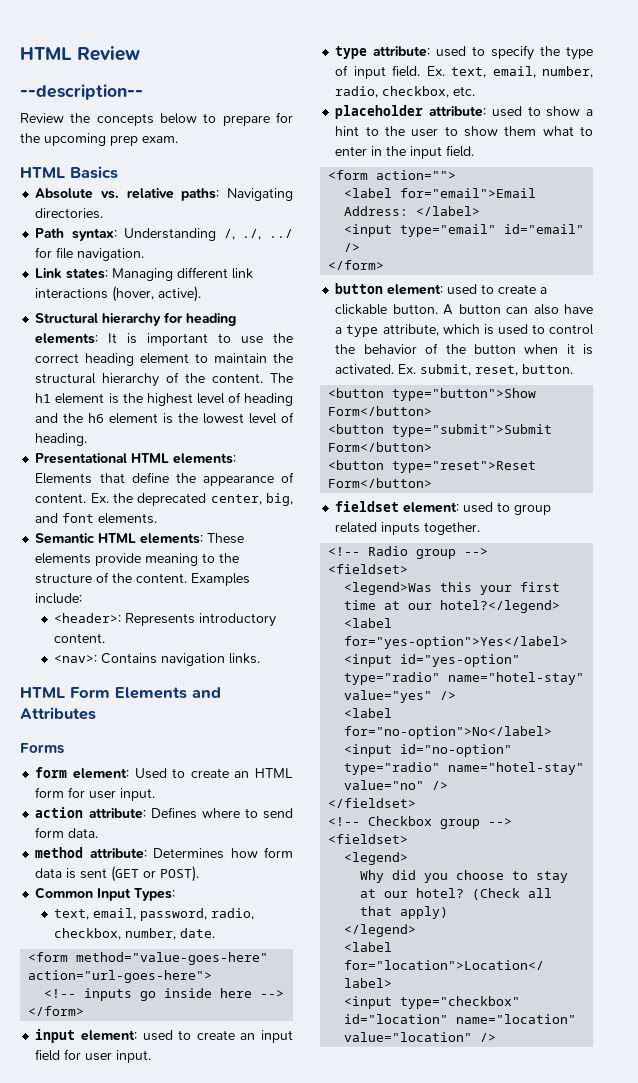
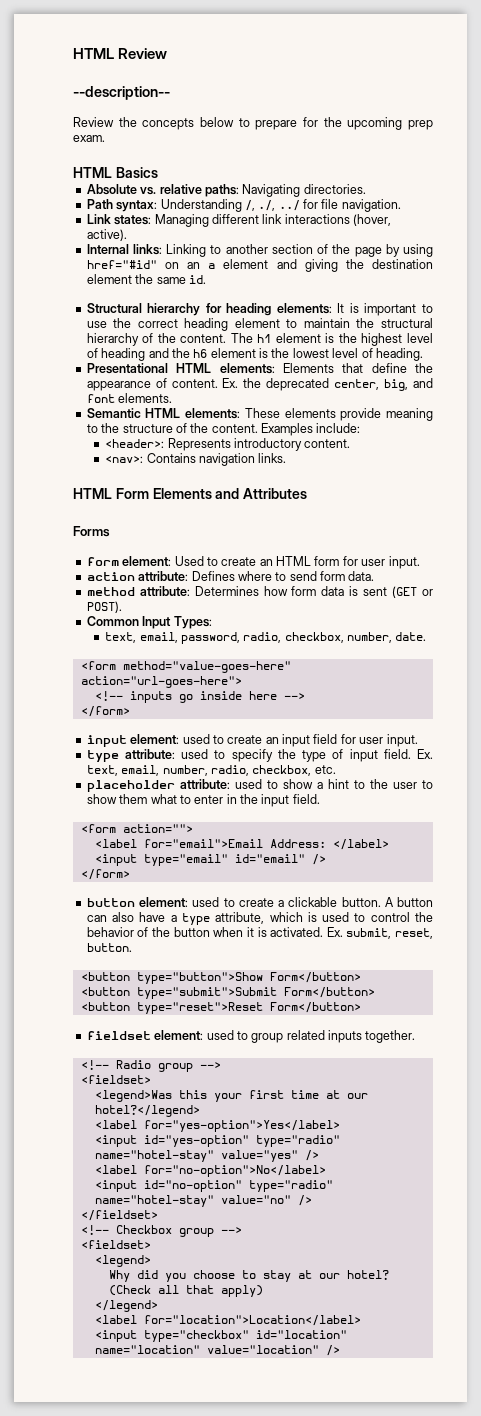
(202, 294) none -> [86,244,434,257] [86,259,433,272] [86,274,206,284] // Internal links: Linking to another section of the page by using href="#id" on an a element and giving the destination element the same id.

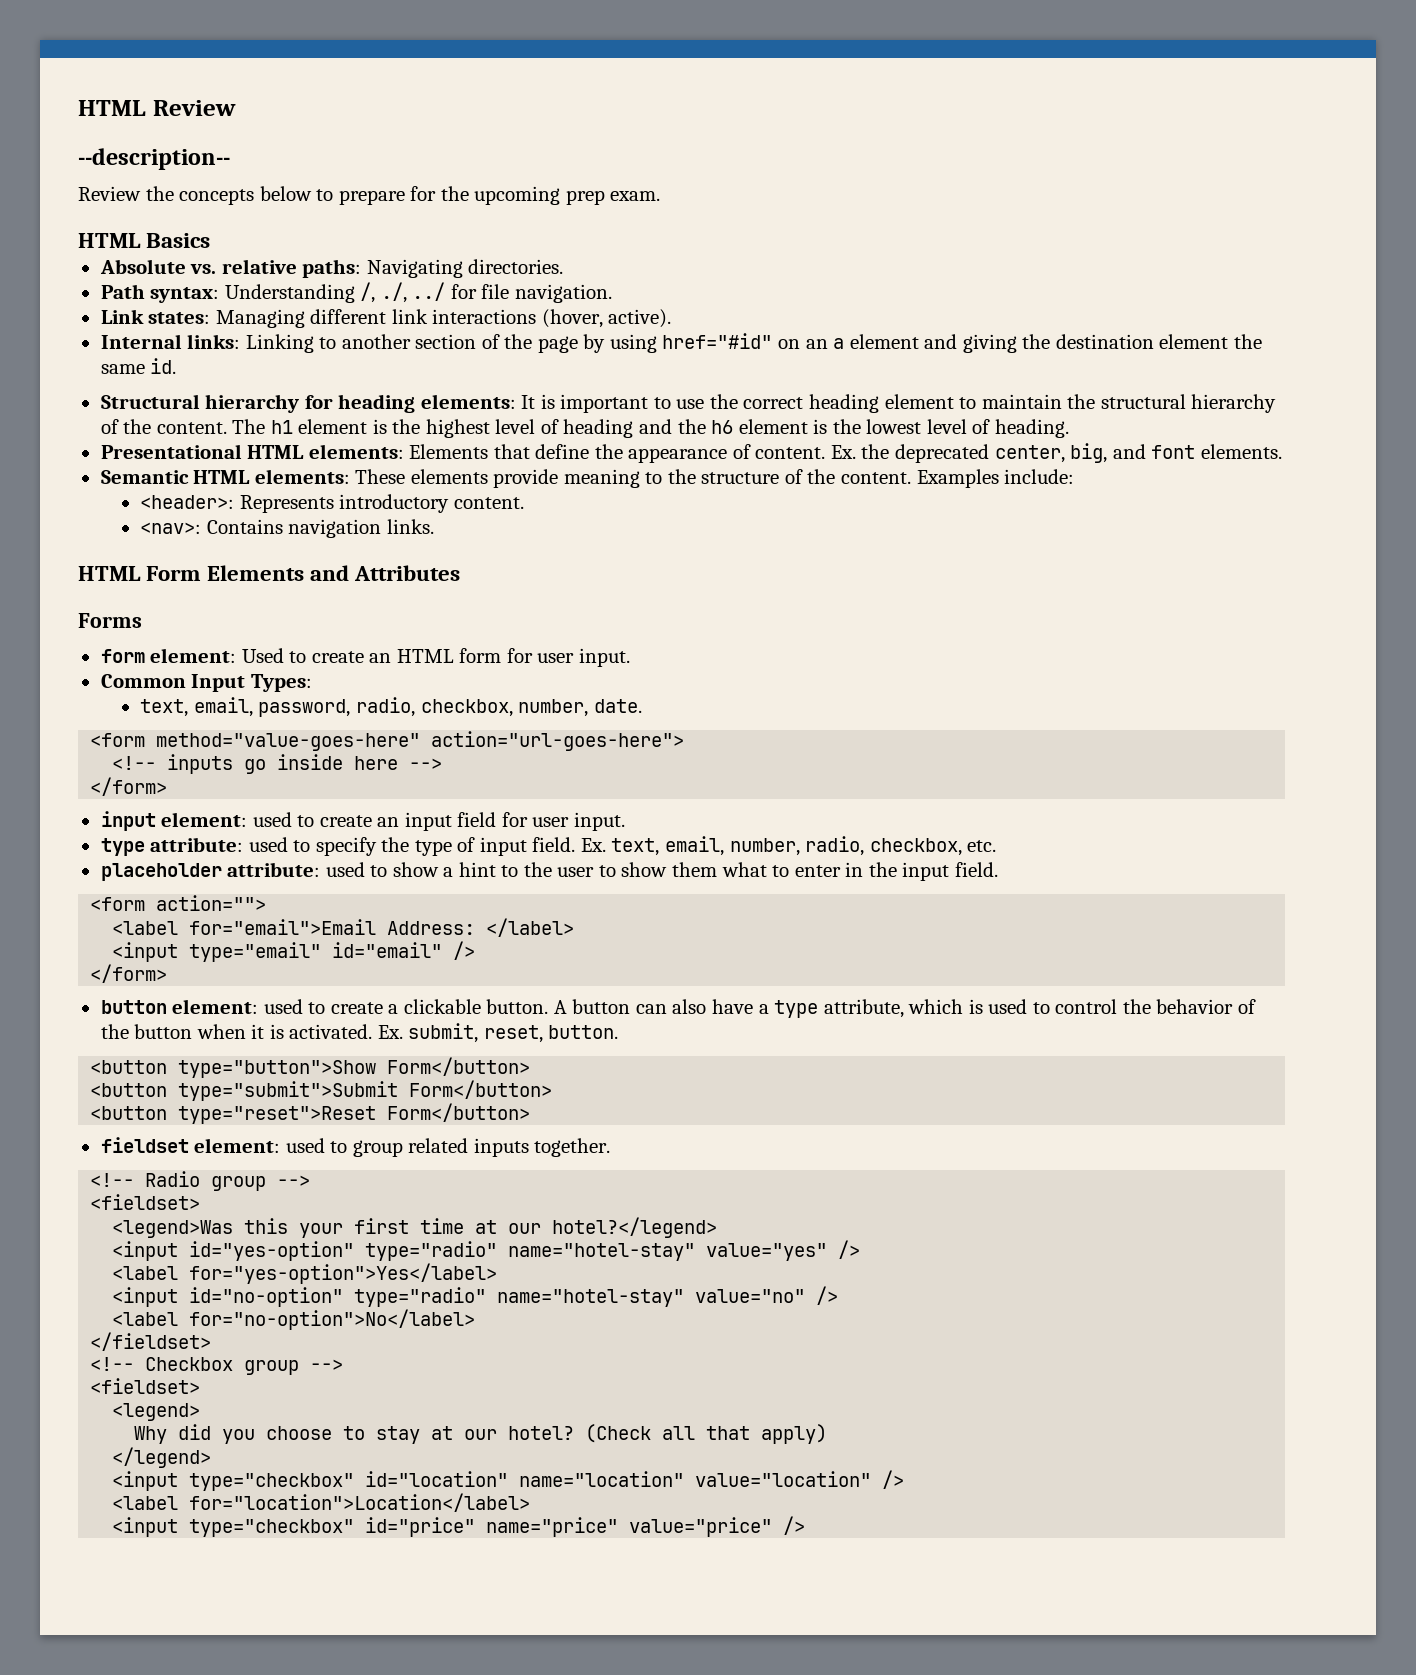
[86,571,375,581] [86,586,434,598] [86,601,122,613] // action attribute: Defines where to send form data. // method attribute: Determines how form data is sent (GET or POST). -> (630, 657) none
[94,1120,340,1132] // <label for="yes-option">Yes</label> -> (718, 1227) none
[143,1165,326,1177] for="no-option">No</label> -> [189,1263,498,1284] for="yes-option">Yes</label>
(312, 1200) none -> [112,1309,476,1330] // <label for="no-option">No</label>
[94,1315,361,1326] // <label for="location">Location</label> -> (212, 1457) none
(340, 1350) none -> [112,1493,531,1512] [112,1516,806,1537] // <label for="location">Location</label> // <input type="checkbox" id="price" name="price" value="price" />

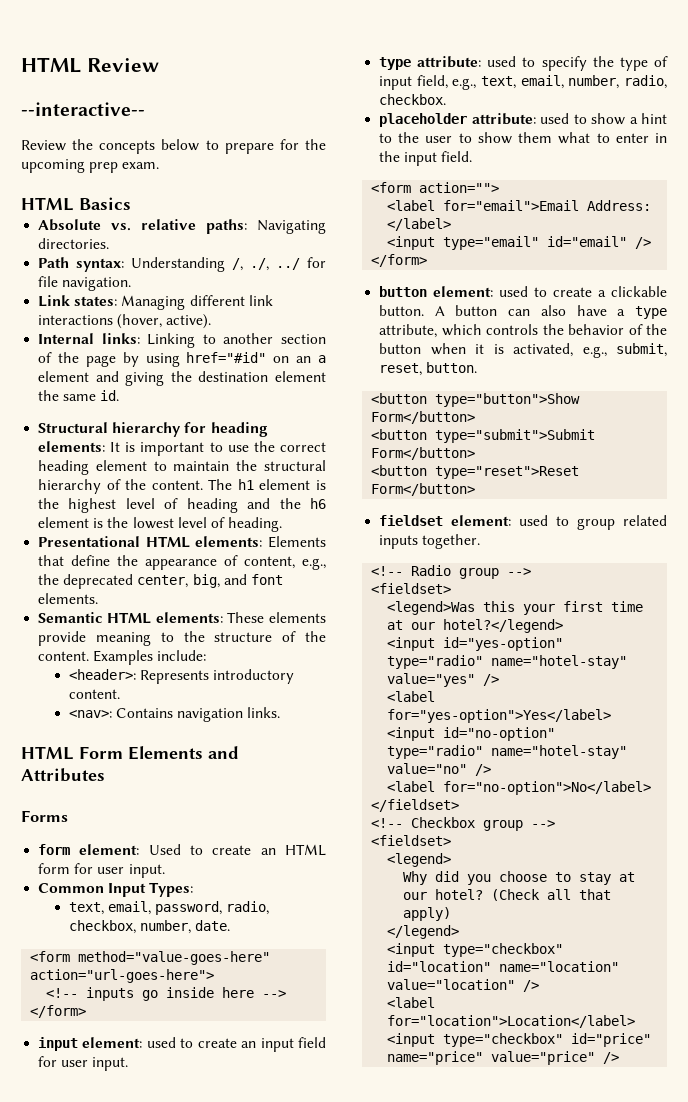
[78,148,230,170] --description-- -> [21,102,145,116] --interactive--
[755,445,856,459] content. Ex. -> [244,556,326,570] content, e.g.,
[532,837,606,852] field. Ex. -> [416,75,477,90] field, e.g.,
[869,838,997,856] checkbox, etc. -> [379,94,447,105] checkbox.
[968,999,1118,1014] is used to control -> [486,324,539,335] controls
[289,1024,403,1039] activated. Ex. -> [513,343,607,358] activated, e.g.,

